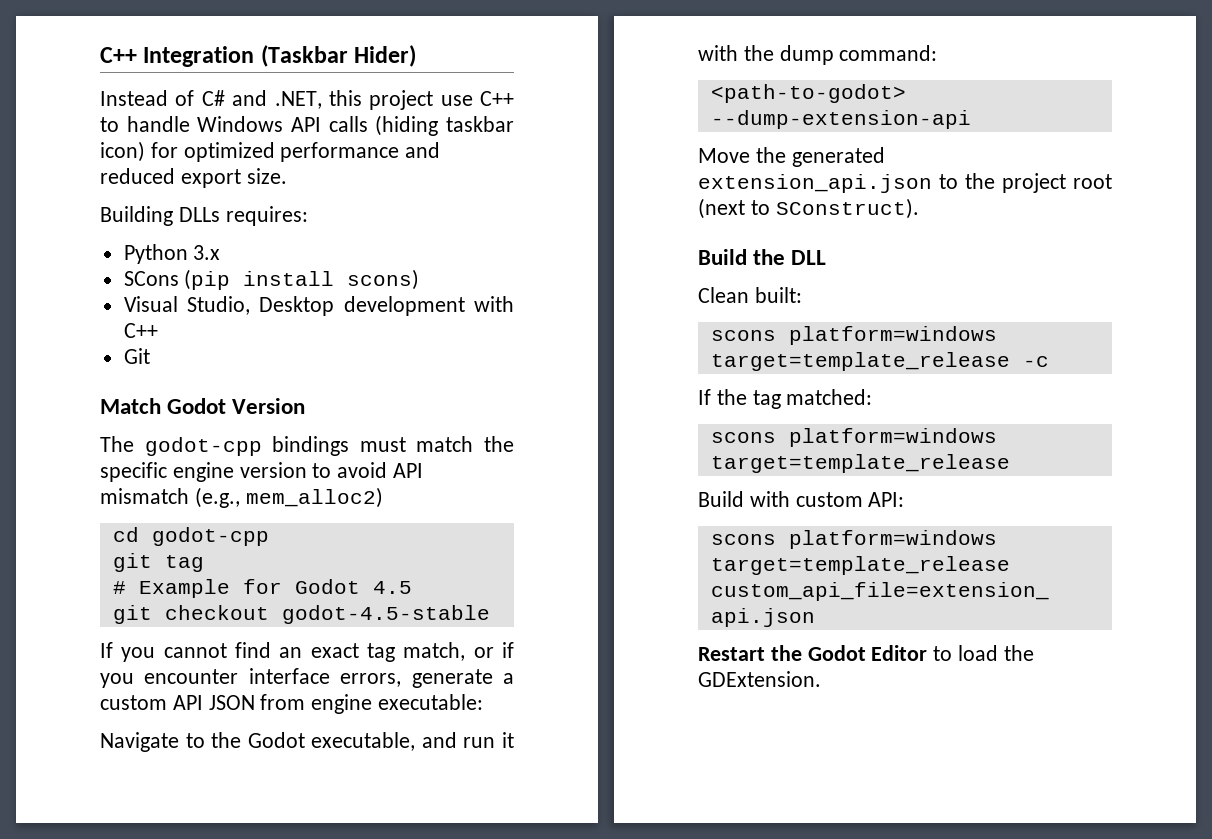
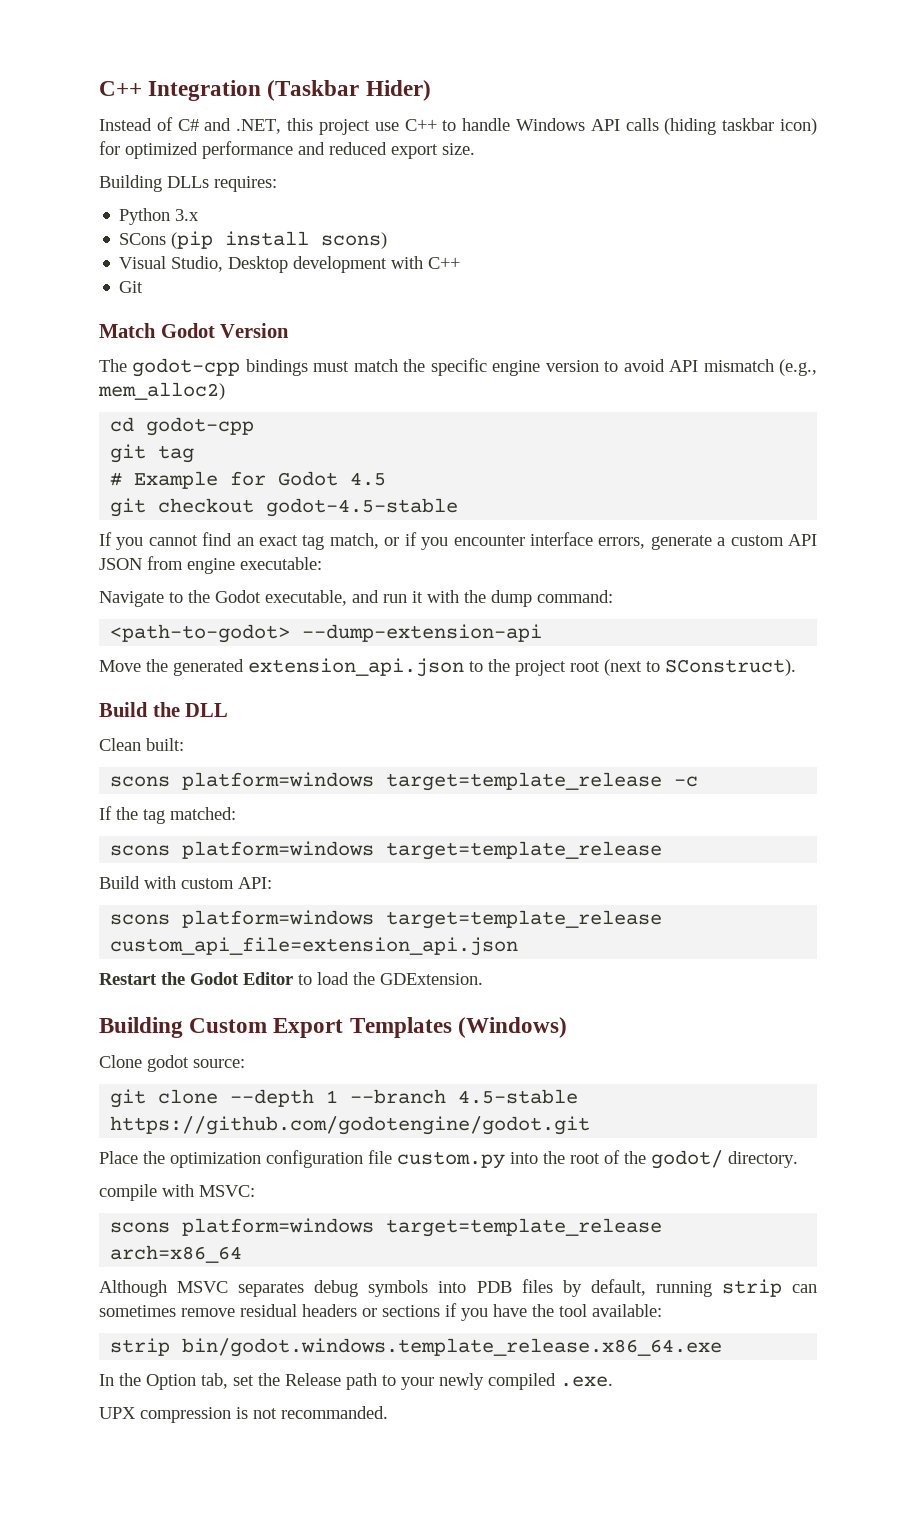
(821, 679) none -> [99,1017,567,1038] [99,1055,245,1072] [110,1089,579,1108] [110,1116,591,1135] [99,1150,798,1169] [99,1184,255,1201] [110,1218,663,1237] [110,1245,243,1263] [99,1279,817,1297] [99,1303,662,1321] [110,1338,723,1357] [99,1373,613,1390] [99,1406,388,1423] // Building Custom Export Templates (Windows) // Clone godot source: // git clone --depth 1 --branch 4.5-stable https://github.com/godotengine/godot.git // Place the optimization configuration file custom.py into the root of the godot/ directory. // compile with MSVC: // scons platform=windows target=template_release arch=x86_64 // Although MSVC separates debug symbols into PDB files by default, running strip can sometimes remove residual headers or sections if you have the tool available: // strip bin/godot.windows.template_release.x86_64.exe // In the Option tab, set the Release path to your newly compiled .exe. // UPX compression is not recommanded.

